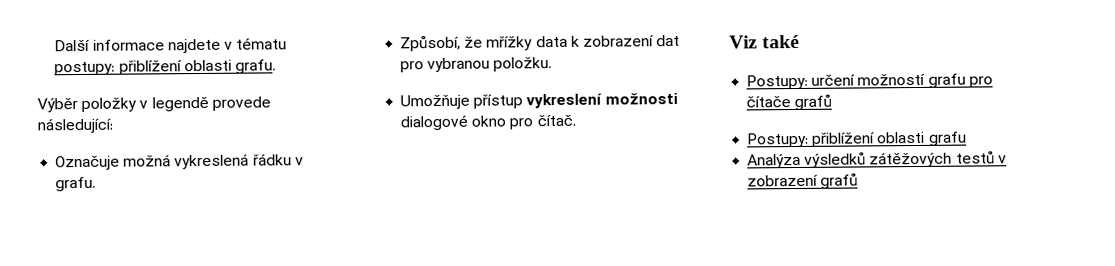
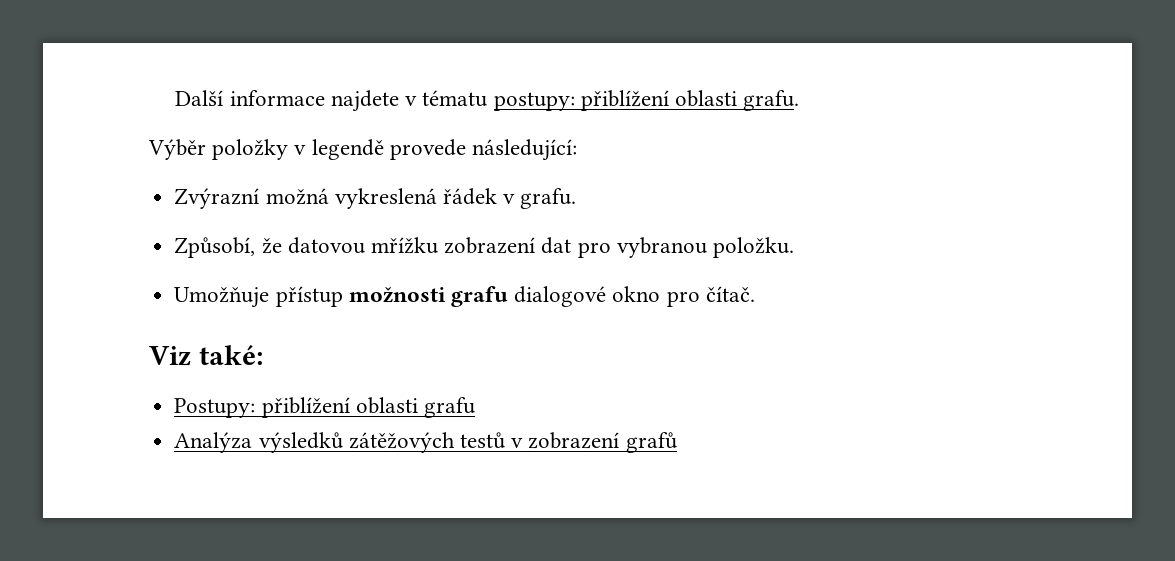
[55,155,121,171] Označuje -> [174,188,260,209] Zvýrazní
[252,153,292,166] řádku -> [442,188,497,205] řádek
[486,35,580,51] mřížky data k -> [287,237,438,254] datovou mřížku
[526,92,678,109] vykreslení možnosti -> [348,286,508,307] možnosti grafu
[762,34,801,49] [746,73,993,90] [746,93,833,111] také // Postupy: určení možností grafu pro čítače grafů -> [198,345,263,365] také:

